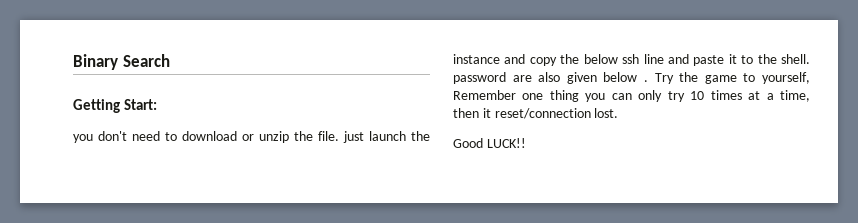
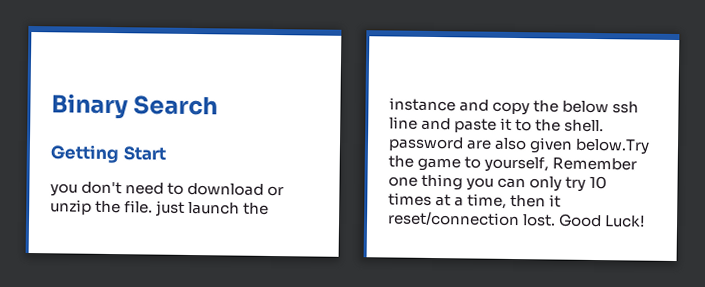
[123,99,157,110] Start: -> [122,146,166,161] Start
[603,72,674,84] below . Try -> [575,138,651,155] below.Try
[453,138,526,148] // Good LUCK!! -> [558,213,646,228] Good Luck!

